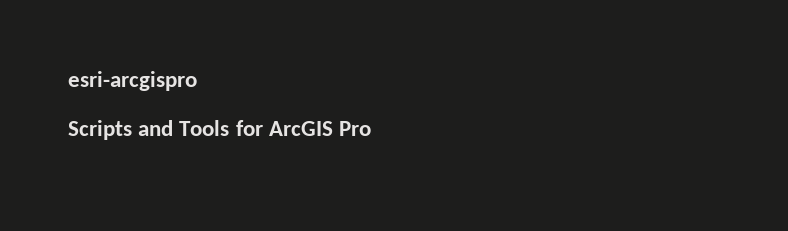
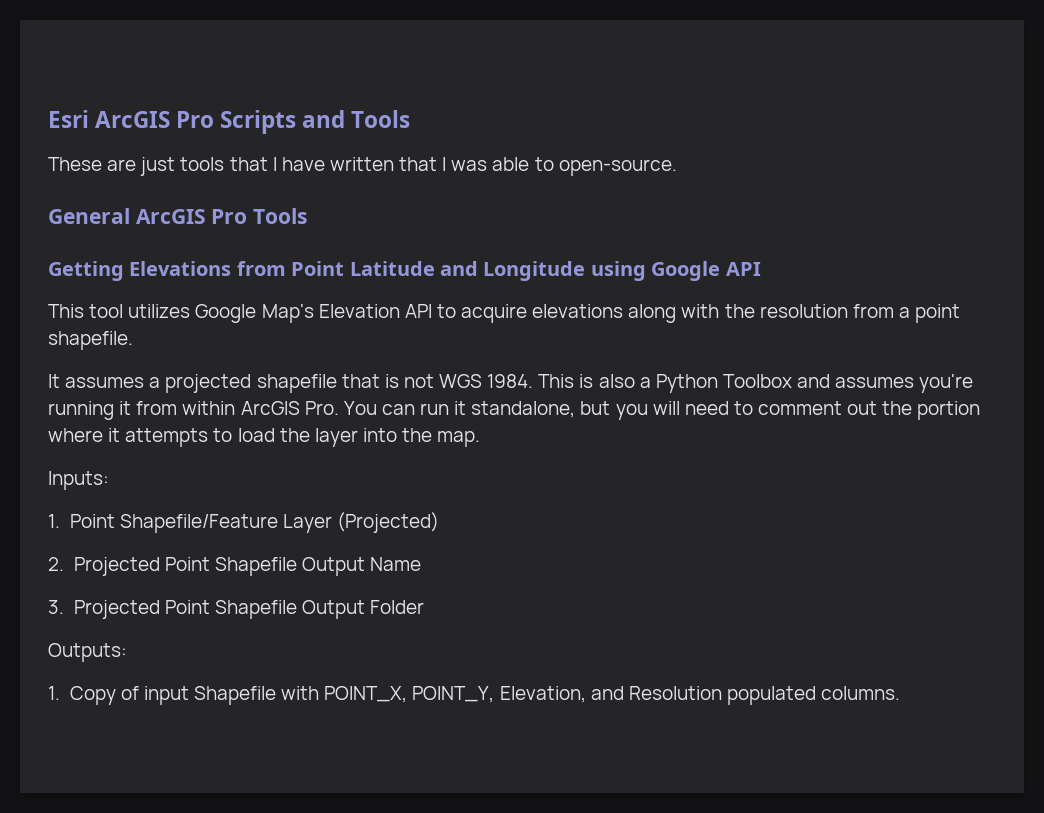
[68,71,197,91] esri-arcgispro // -> [48,110,215,128] Esri ArcGIS Pro
[235,120,372,136] for ArcGIS Pro -> [48,157,677,176] [48,208,308,224] [48,261,761,281] [48,304,961,323] [48,331,133,350] [48,374,974,393] [48,401,981,420] [48,428,481,447] [48,471,109,490] [48,512,440,533] [48,557,422,576] [48,600,425,619] [48,643,127,662] [48,686,901,705] // These are just tools that I have written that I was able to open-source. // General ArcGIS Pro Tools // Getting Elevations from Point Latitude and Longitude using Google API // This tool utilizes Google Map's Elevation API to acquire elevations along with the resolution from a point shapefile. // It assumes a projected shapefile that is not WGS 1984. This is also a Python Toolbox and assumes you're running it from within ArcGIS Pro. You can run it standalone, but you will need to comment out the portion where it attempts to load the layer into the map. // Inputs: // 1. Point Shapefile/Feature Layer (Projected) // 2. Projected Point Shapefile Output Name // 3. Projected Point Shapefile Output Folder // Outputs: // 1. Copy of input Shapefile with POINT_X, POINT_Y, Elevation, and Resolution populated columns.

